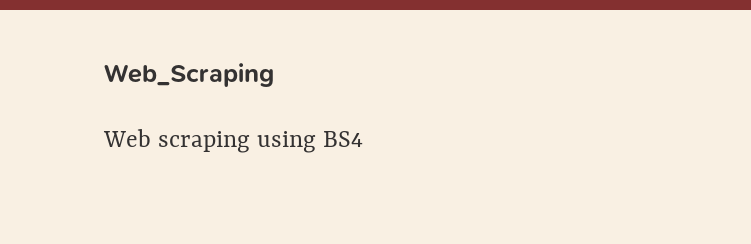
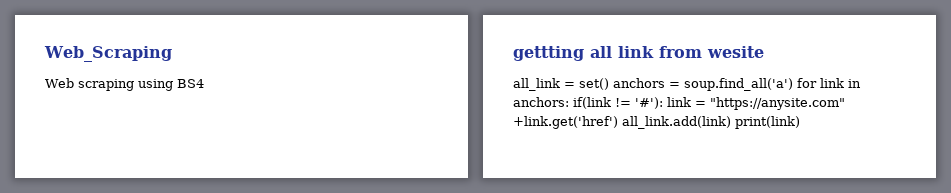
(364, 139) none -> [513,46,764,61] [513,78,861,91] [513,97,845,110] [513,116,800,129] // gettting all link from wesite // all_link = set() anchors = soup.find_all('a') for link in anchors: if(link != '#'): link = "https://anysite.com" +link.get('href') all_link.add(link) print(link)

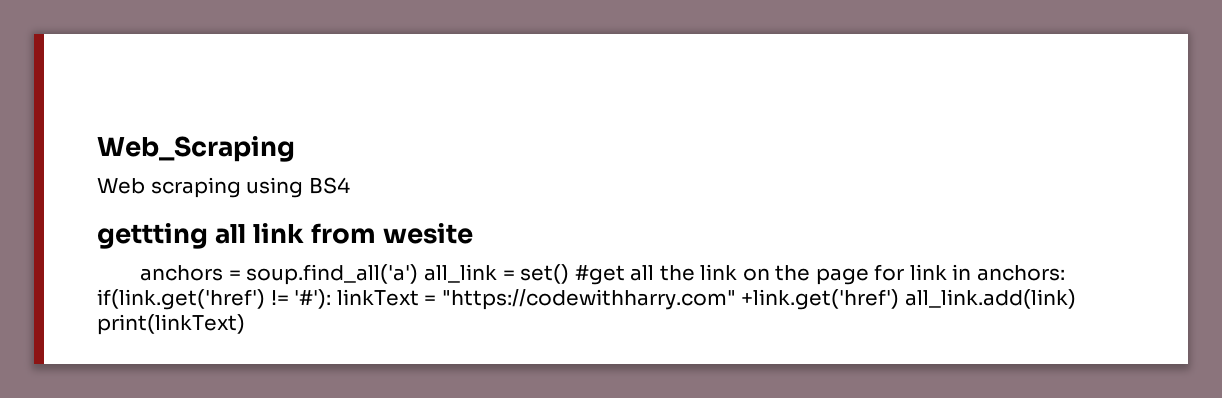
[513,78,793,91] all_link = set() anchors = soup.find_all('a') -> [140,264,869,285] anchors = soup.find_all('a') all_link = set() #get all the link on the page
[573,97,611,109] if(link -> [97,289,265,310] if(link.get('href')
[667,97,845,110] link = "https://anysite.com" -> [336,289,736,310] linkText = "https://codewithharry.com"
[735,116,800,129] print(link) -> [97,314,245,335] print(linkText)

